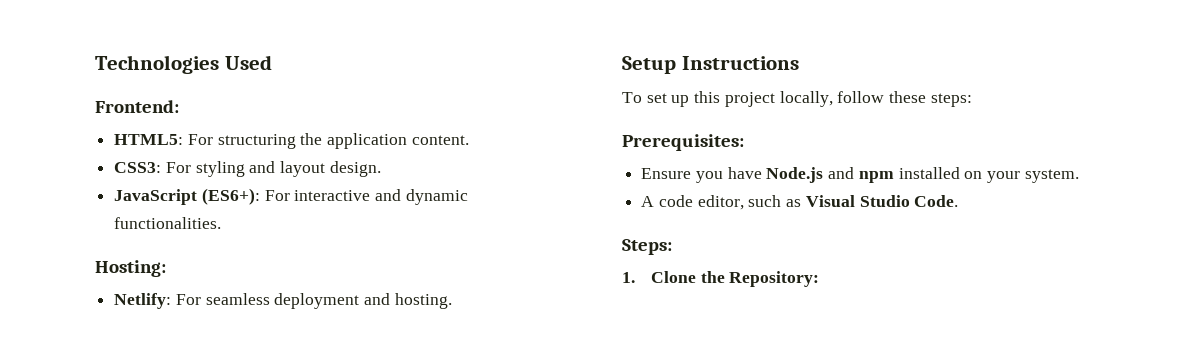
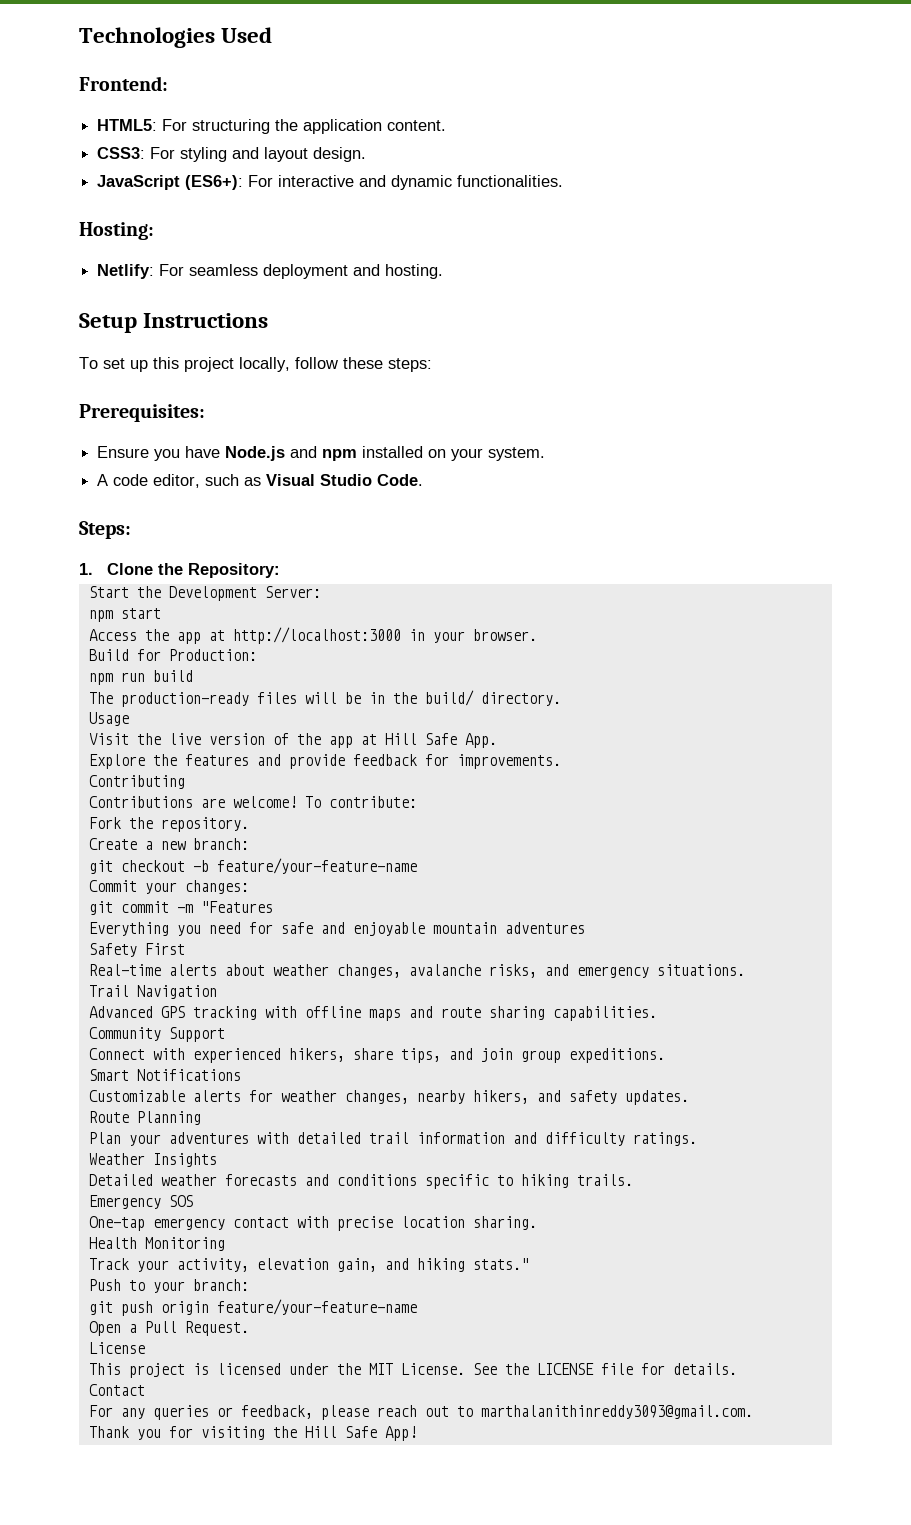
(820, 279) none -> [88,586,321,601] [88,608,161,622] [88,627,537,644] [88,649,257,661] [88,670,193,685] [88,690,561,707] [88,712,129,726] [88,733,497,748] [88,754,561,769] [88,775,185,789] [88,796,417,808] [88,817,249,832] [88,838,249,850] [88,858,417,874] [88,880,249,894] [88,901,273,915] [88,922,585,936] [88,943,185,957] [88,964,745,978] [88,985,217,999] [88,1006,657,1021] [88,1027,225,1042] [88,1048,665,1063] [88,1069,241,1081] [88,1090,689,1105] [88,1111,201,1125] [88,1132,697,1146] [88,1153,217,1167] [88,1174,633,1189] [88,1195,193,1209] [88,1216,537,1231] [88,1237,225,1251] [88,1258,529,1272] [88,1279,249,1293] [88,1299,417,1316] [88,1321,249,1336] [88,1342,145,1354] [88,1363,737,1378] [88,1384,145,1396] [88,1405,753,1420] [88,1426,417,1441] // Start the Development Server: // npm start // Access the app at http://localhost:3000 in your browser. // Build for Production: // npm run build // The production-ready files will be in the build/ directory. // Usage // Visit the live version of the app at Hill Safe App. // Explore the features and provide feedback for improvements. // Contributing // Contributions are welcome! To contribute: // Fork the repository. // Create a new branch: // git checkout -b feature/your-feature-name // Commit your changes: // git commit -m "Features // Everything you need for safe and enjoyable mountain adventures // Safety First // Real-time alerts about weather changes, avalanche risks, and emergency situations. // Trail Navigation // Advanced GPS tracking with offline maps and route sharing capabilities. // Community Support // Connect with experienced hikers, share tips, and join group expeditions. // Smart Notifications // Customizable alerts for weather changes, nearby hikers, and safety updates. // Route Planning // Plan your adventures with detailed trail information and difficulty ratings. // Weather Insights // Detailed weather forecasts and conditions specific to hiking trails. // Emergency SOS // One-tap emergency contact with precise location sharing. // Health Monitoring // Track your activity, elevation gain, and hiking stats." // Push to your branch: // git push origin feature/your-feature-name // Open a Pull Request. // License // This project is licensed under the MIT License. See the LICENSE file for details. // Contact // For any queries or feedback, please reach out to marthalanithinreddy3093@gmail.com. // Thank you for visiting the Hill Safe App!

